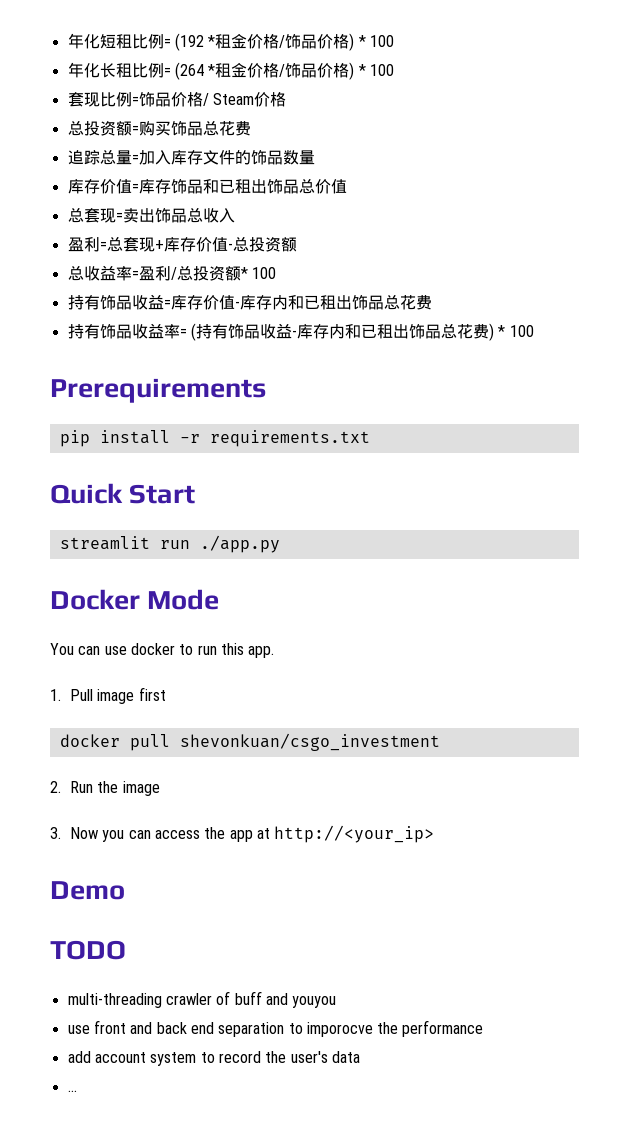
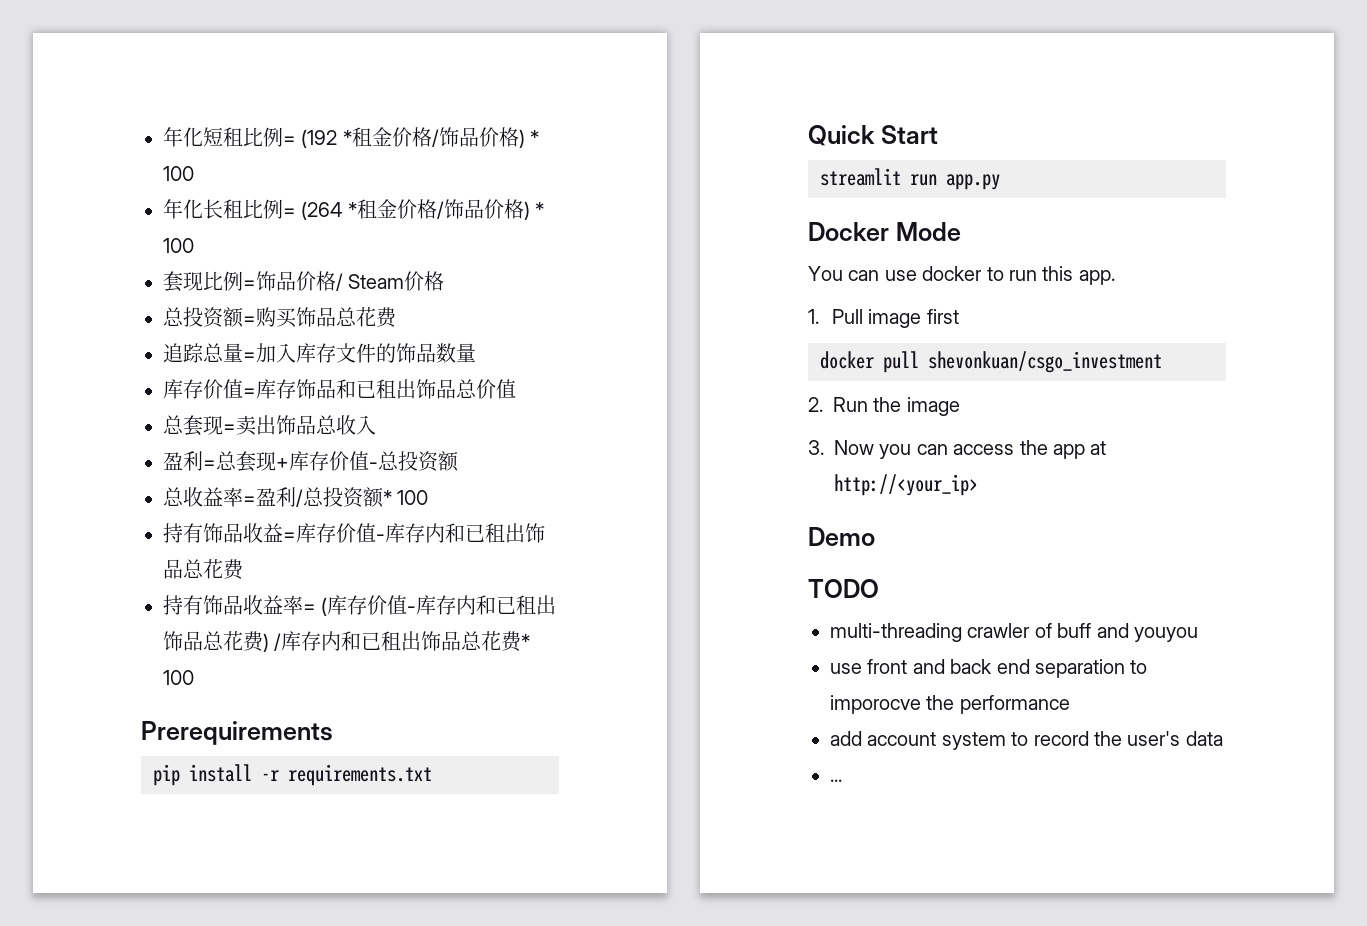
[195,323,292,339] 持有饰品收益 -> [327,595,408,615] 库存价值
(494, 332) none -> [274,631,523,652] /库存内和已租出饰品总花费
[199,535,280,553] ./app.py -> [946,174,1000,190] app.py

